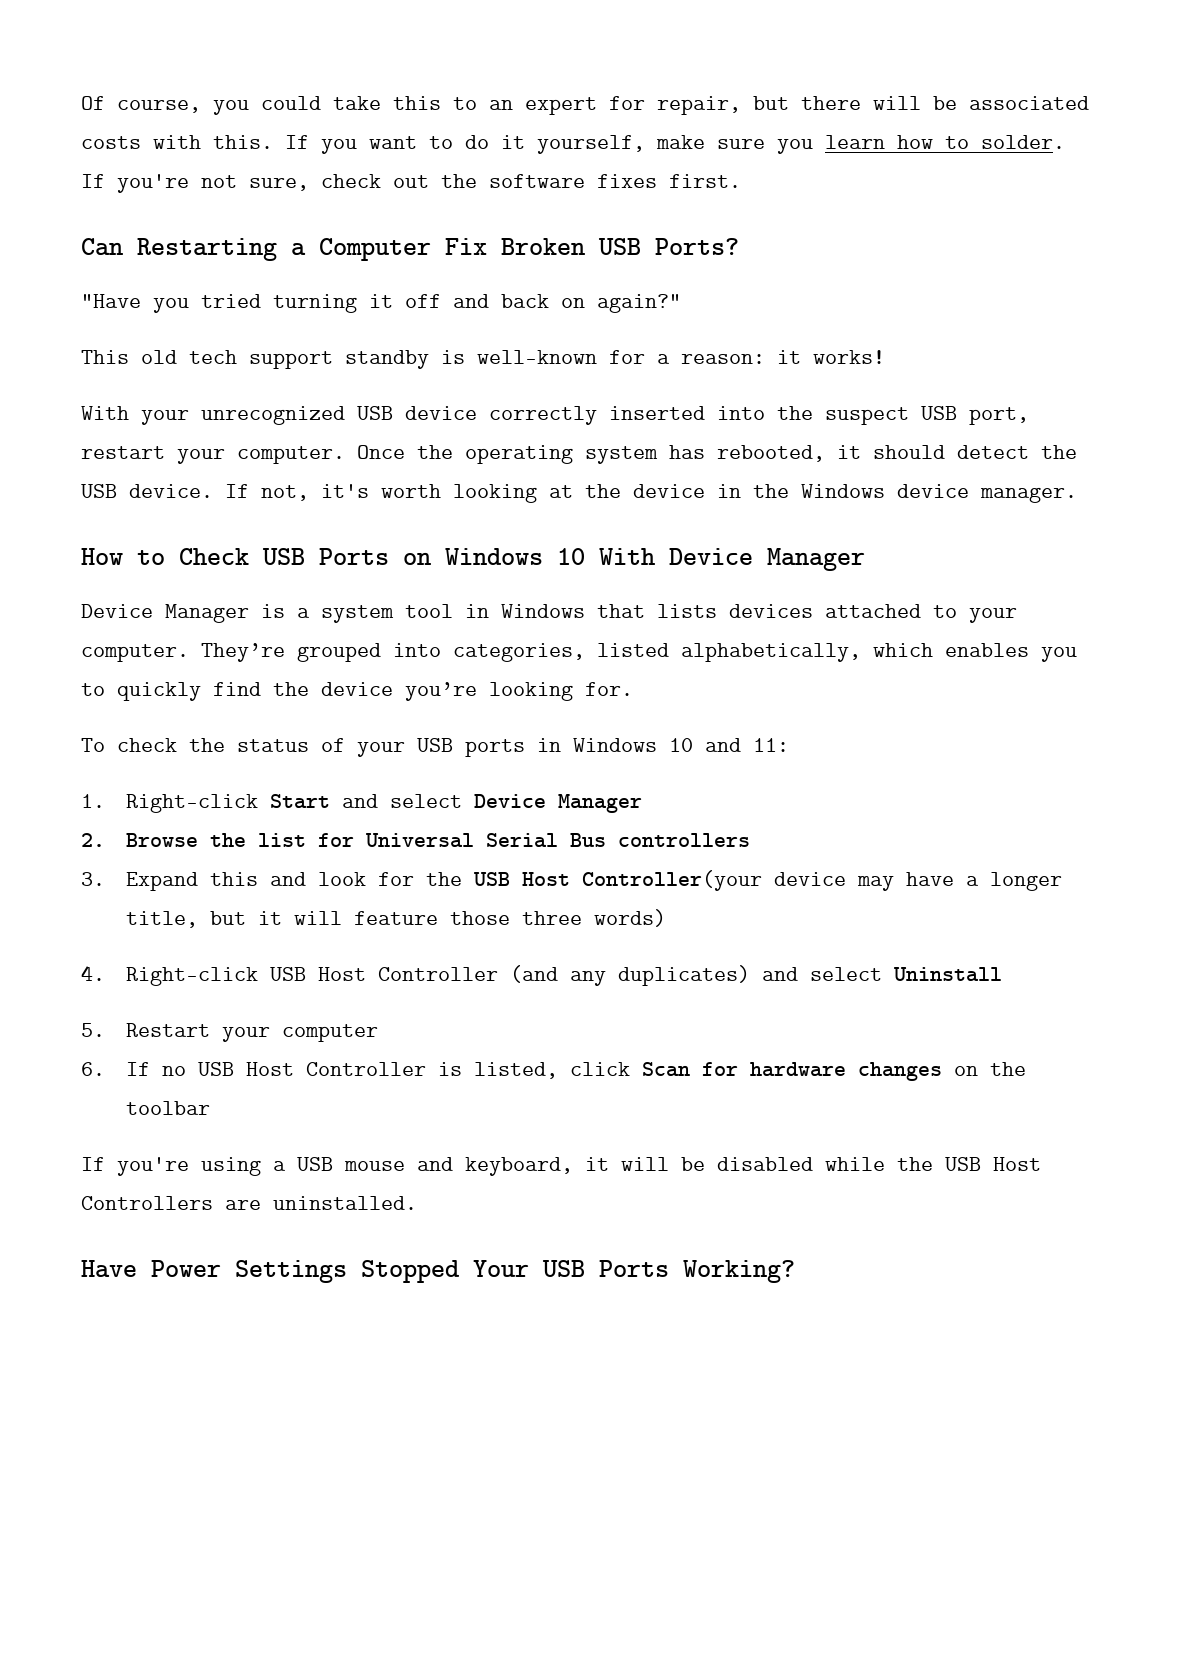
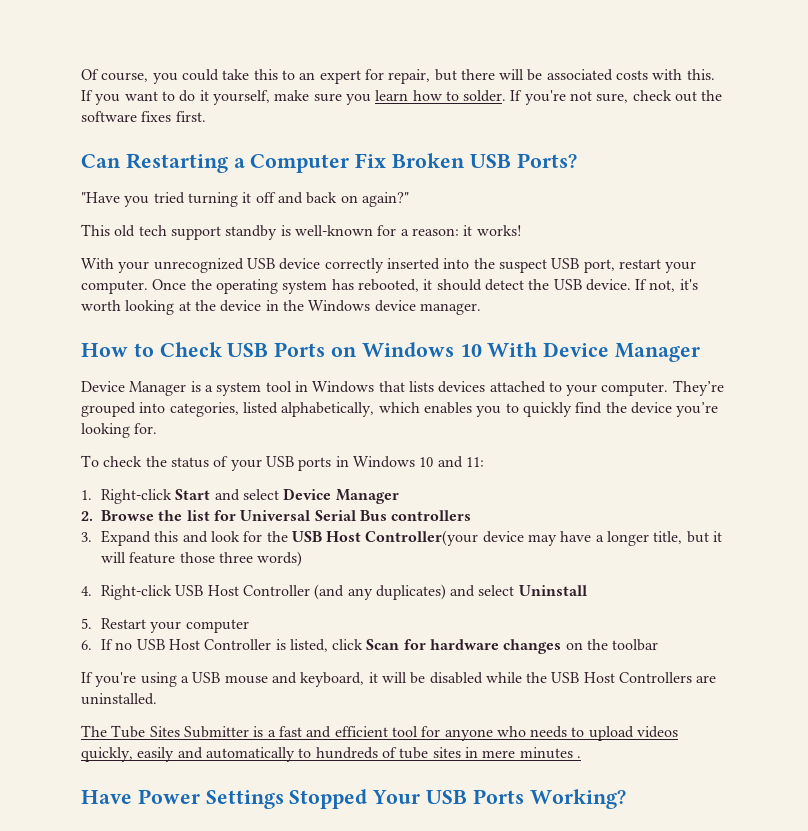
(417, 1203) none -> [81,725,679,741] [81,747,581,762] // The Tube Sites Submitter is a fast and efficient tool for anyone who needs to upload videos quickly, easily and automatically to hundreds of tube sites in mere minutes .

